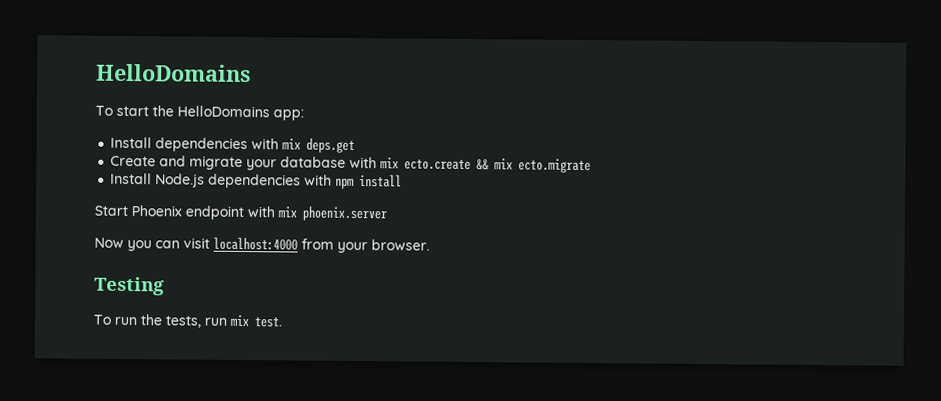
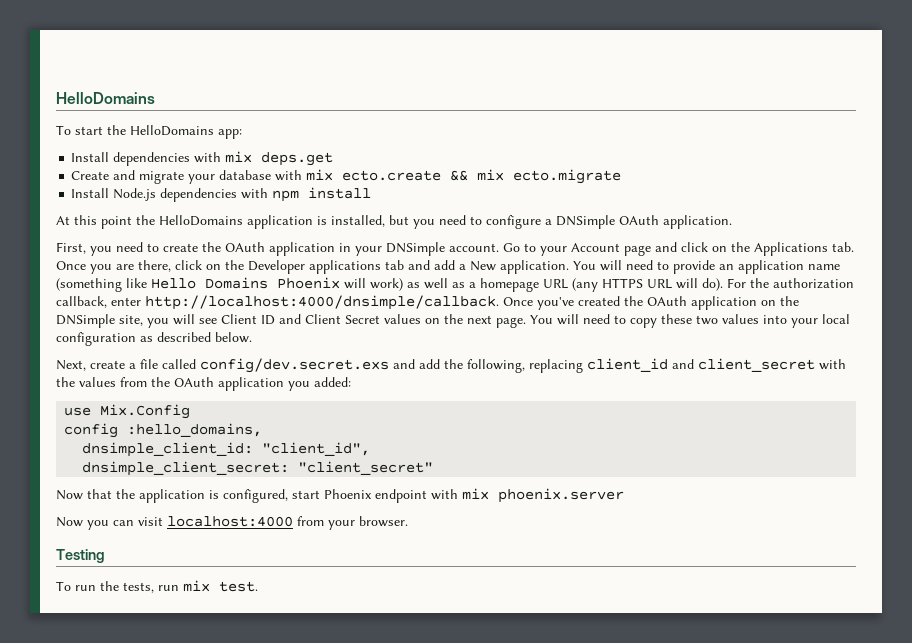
[94,205,128,217] Start -> [56,215,732,229] [56,242,854,256] [56,260,840,274] [56,277,854,292] [56,295,799,310] [56,314,850,328] [56,332,252,346] [56,358,846,373] [56,377,351,391] [64,404,191,419] [64,423,263,438] [82,442,371,457] [82,461,434,476] [56,489,320,503] At this point the HelloDomains application is installed, but you need to configure a DNSimple OAuth application. // First, you need to create the OAuth application in your DNSimple account. Go to your Account page and click on the Applications tab. Once you are there, click on the Developer applications tab and add a New application. You will need to provide an application name (something like Hello Domains Phoenix will work) as well as a homepage URL (any HTTPS URL will do). For the authorization callback, enter http://localhost:4000/dnsimple/callback. Once you've created the OAuth application on the DNSimple site, you will see Client ID and Client Secret values on the next page. You will need to copy these two values into your local configuration as described below. // Next, create a file called config/dev.secret.exs and add the following, replacing client_id and client_secret with the values from the OAuth application you added: // use Mix.Config // config :hello_domains, // dnsimple_client_id: "client_id", // dnsimple_client_secret: "client_secret" // Now that the application is configured, start

